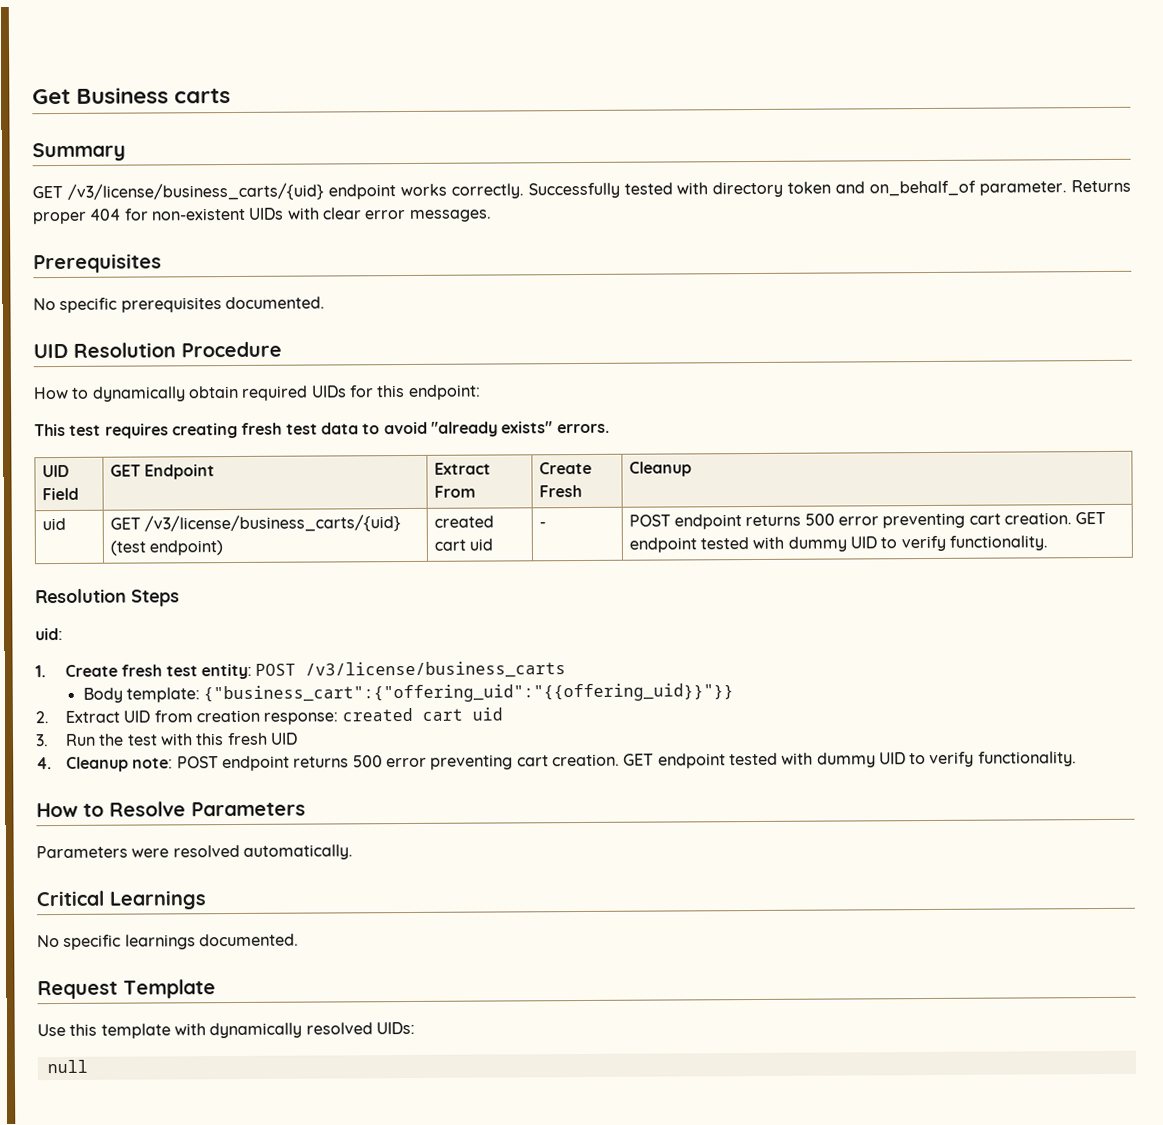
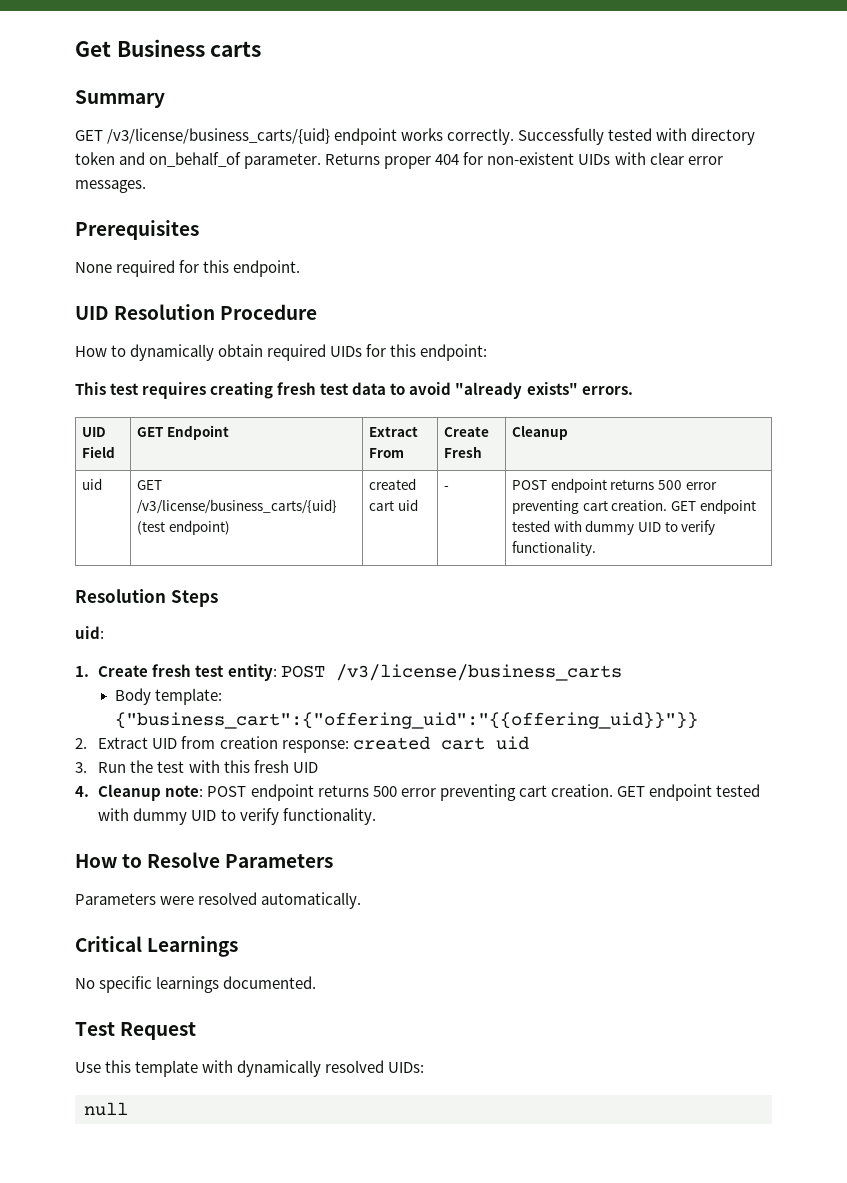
[33,296,325,314] No specific prerequisites documented. -> [75,260,301,277] None required for this endpoint.
(299, 940) none -> [75,1022,115,1036] Test
[123,979,216,999] Template -> (197, 1031) none

